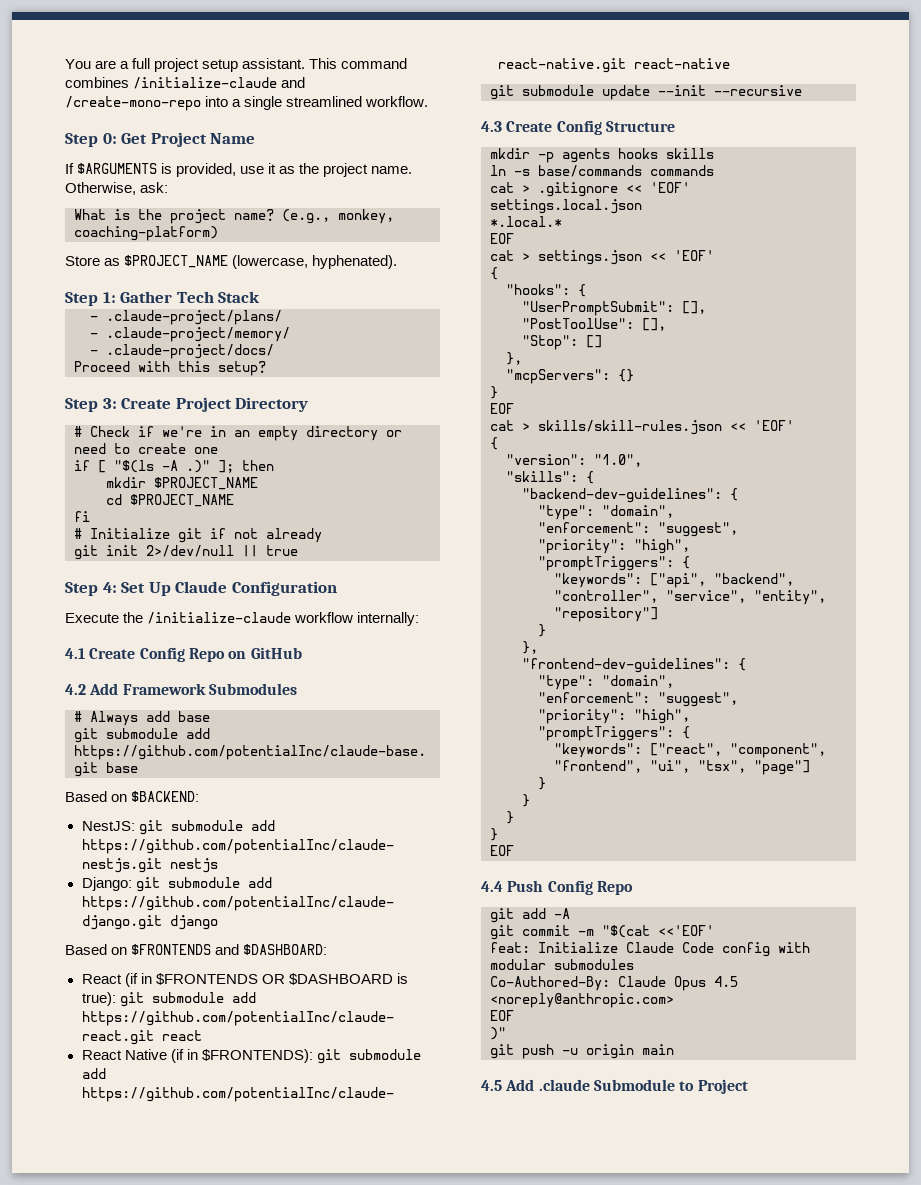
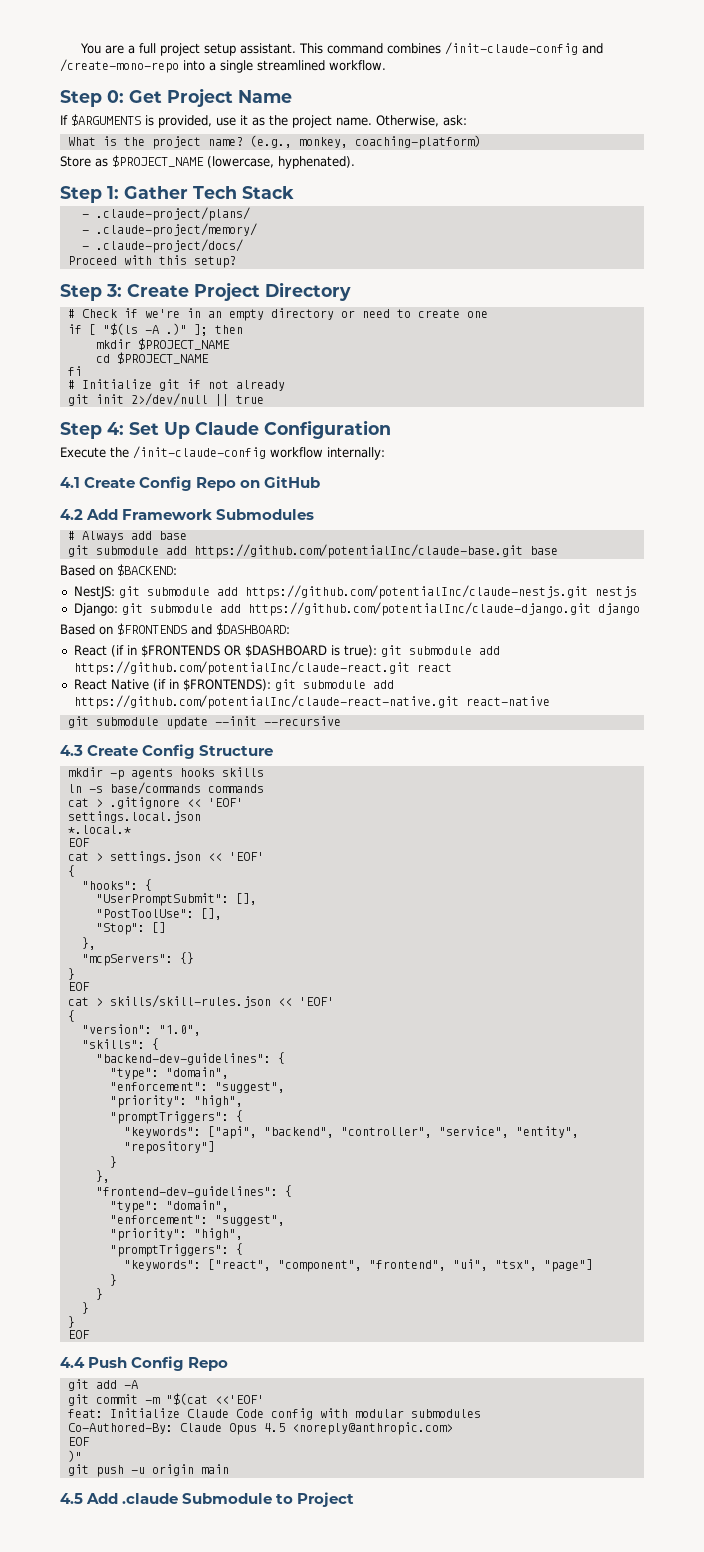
[133,77,278,89] /initialize-claude -> [445,42,579,55] /init-claude-config
[147,612,292,624] /initialize-claude -> [133,446,266,459] /init-claude-config

